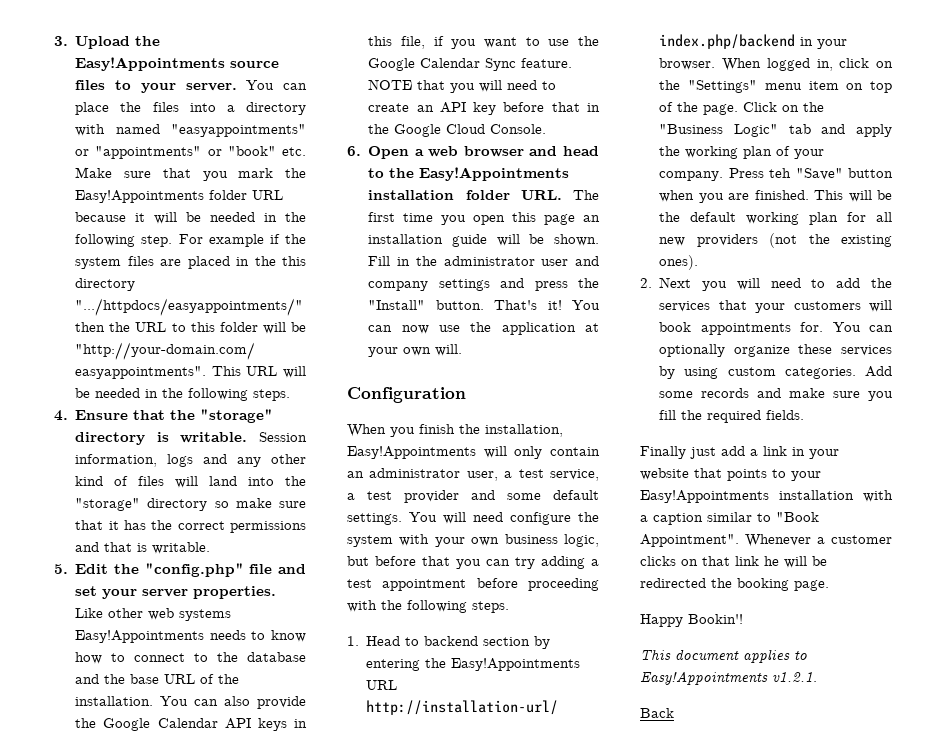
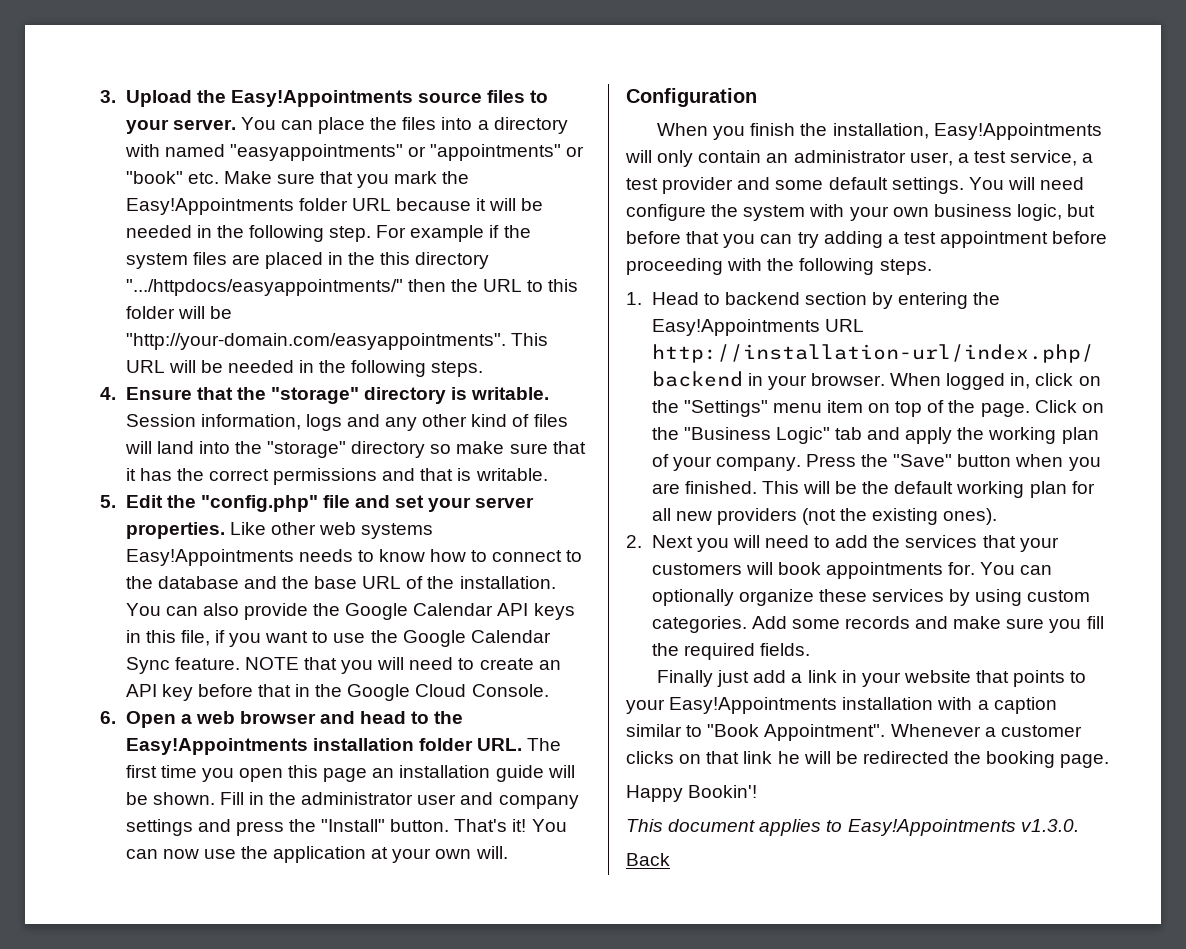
[769,168,792,178] teh -> [861,454,889,467] the
[772,672,817,682] v1.2.1. -> [1020,819,1079,832] v1.3.0.

